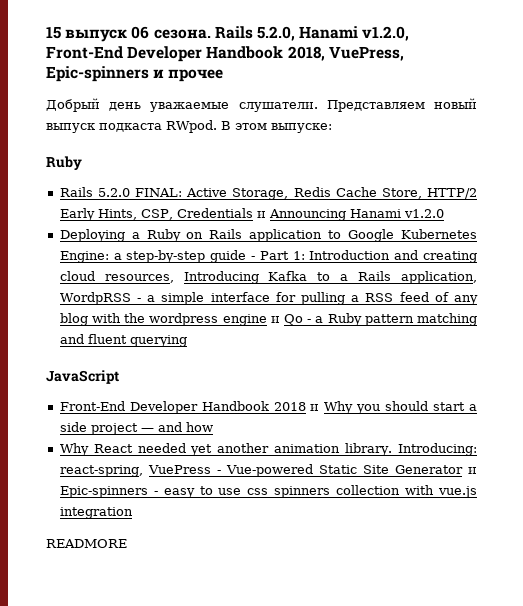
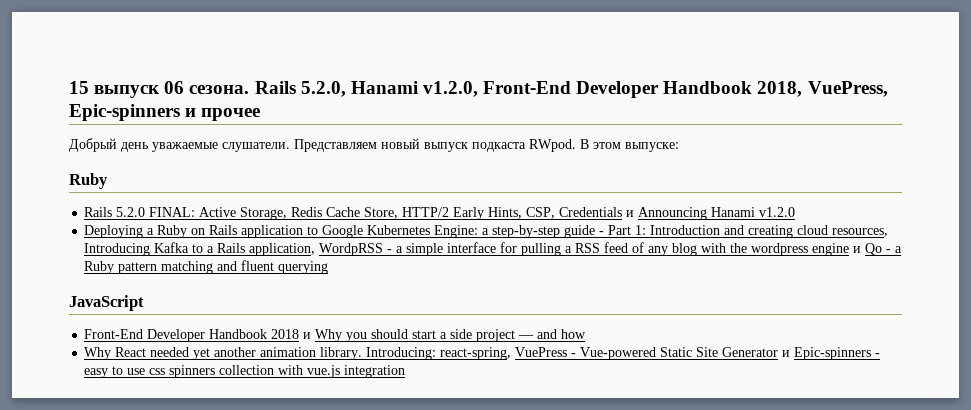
[46,539,127,548] // READMORE -> (406, 371) none

